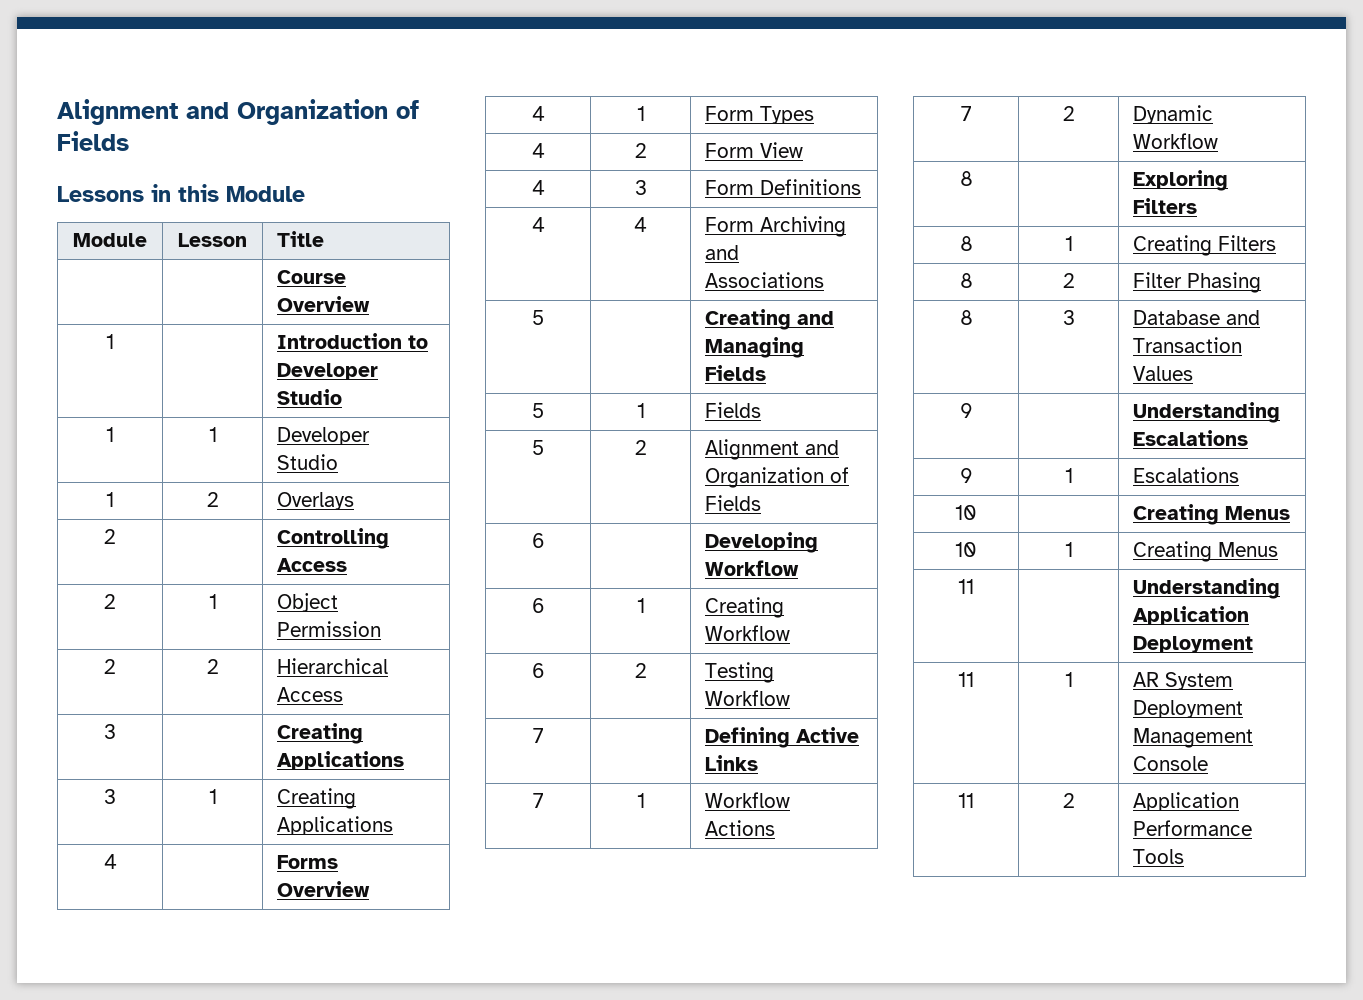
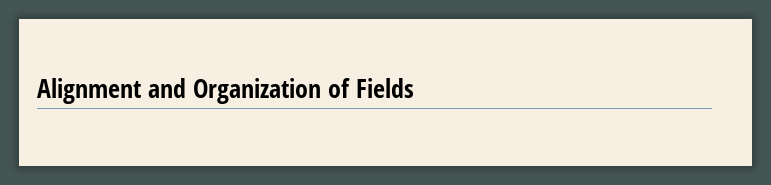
[57,99,419,125] [57,131,129,151] [57,184,305,202] [73,233,147,247] [178,233,247,247] [277,231,325,247] [277,270,347,284] [277,296,371,312] [106,334,114,349] [277,333,429,349] [277,363,379,380] [277,389,343,405] [106,427,114,442] [208,427,217,442] [277,427,371,445] [277,454,339,470] [106,492,114,507] [206,492,219,507] [277,492,355,510] [104,529,116,544] [277,528,390,549] [277,558,348,572] [104,594,116,609] [208,594,217,609] [277,593,339,612] [277,621,382,637] [104,659,116,674] [206,659,219,674] [277,658,389,674] [277,687,344,702] [104,724,116,739] [277,723,364,744] [277,751,405,770] [104,789,116,804] [208,789,217,804] [277,788,357,809] [277,816,394,835] [103,854,117,869] [277,855,339,869] [277,881,371,897] [531,106,545,121] [636,106,645,121] [705,106,815,124] [531,143,545,158] [634,143,647,158] [705,142,804,158] [531,180,545,195] [634,180,647,195] [705,179,862,195] [531,217,545,232] [634,217,647,232] [705,216,847,237] [705,245,740,260] [705,272,825,288] [532,310,544,325] [705,309,835,330] [705,337,805,358] [705,365,767,381] [532,403,544,418] [636,403,645,418] [705,402,762,418] [532,440,544,455] [634,440,647,455] [705,439,840,460] [705,467,850,488] [705,495,762,511] [531,533,545,548] [705,532,819,553] [705,560,800,576] [531,598,545,613] [636,598,645,613] [705,597,785,618] [705,625,791,641] [531,663,545,678] [634,663,647,678] [705,662,775,683] [705,690,791,706] [532,728,544,743] [705,727,860,748] [705,755,759,771] [532,793,544,808] [636,793,645,808] [705,792,791,808] [705,820,776,836] [960,106,972,121] [1062,106,1075,121] [1133,105,1214,124] [1133,133,1219,149] [959,171,973,186] [1133,170,1229,191] [1133,198,1198,214] [959,236,973,251] [1064,236,1073,251] [1133,235,1277,256] [959,273,973,288] [1062,273,1075,288] [1133,272,1262,293] [959,310,973,325] [1062,310,1075,325] [1133,310,1261,325] [1133,337,1243,353] [1133,366,1194,381] [959,403,973,418] [1133,402,1281,423] [1133,430,1249,446] [959,468,973,483] [1064,468,1073,483] [1133,467,1240,483] [955,505,977,520] [1133,504,1291,525] [955,542,977,557] [1064,542,1073,557] [1133,541,1279,562] [958,579,974,594] [1133,578,1281,599] [1133,606,1250,625] [1133,636,1254,653] [958,672,974,687] [1064,672,1073,687] [1133,672,1234,690] [1133,700,1244,718] [1133,728,1254,748] [1133,756,1209,771] [958,793,974,808] [1062,793,1075,808] [1133,792,1240,811] [1133,820,1253,836] [1133,849,1185,864] Alignment and Organization of Fields // Lessons in this Module // Module | Lesson | Title // | | Course Overview // 1 | | Introduction to Developer Studio // 1 | 1 | Developer Studio // 1 | 2 | Overlays // 2 | | Controlling Access // 2 | 1 | Object Permission // 2 | 2 | Hierarchical Access // 3 | | Creating Applications // 3 | 1 | Creating Applications // 4 | | Forms Overview // 4 | 1 | Form Types // 4 | 2 | Form View // 4 | 3 | Form Definitions // 4 | 4 | Form Archiving and Associations // 5 | | Creating and Managing Fields // 5 | 1 | Fields // 5 | 2 | Alignment and Organization of Fields // 6 | | Developing Workflow // 6 | 1 | Creating Workflow // 6 | 2 | Testing Workflow // 7 | | Defining Active Links // 7 | 1 | Workflow Actions // 7 | 2 | Dynamic Workflow // 8 | | Exploring Filters // 8 | 1 | Creating Filters // 8 | 2 | Filter Phasing // 8 | 3 | Database and Transaction Values // 9 | | Understanding Escalations // 9 | 1 | Escalations // 10 | | Creating Menus // 10 | 1 | Creating Menus // 11 | | Understanding Application Deployment // 11 | 1 | AR System Deployment Management Console // 11 | 2 | Application Performance Tools -> [37,78,414,104] Alignment and Organization of Fields

